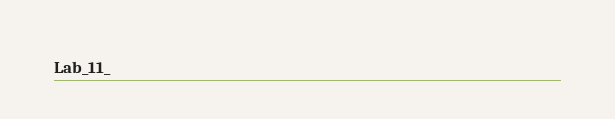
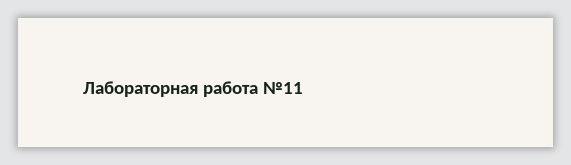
[54,61,111,75] Lab_11_ -> [83,81,303,97] Лабораторная работа №11

